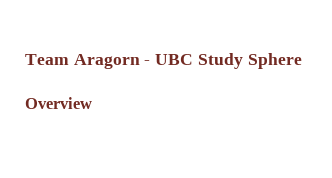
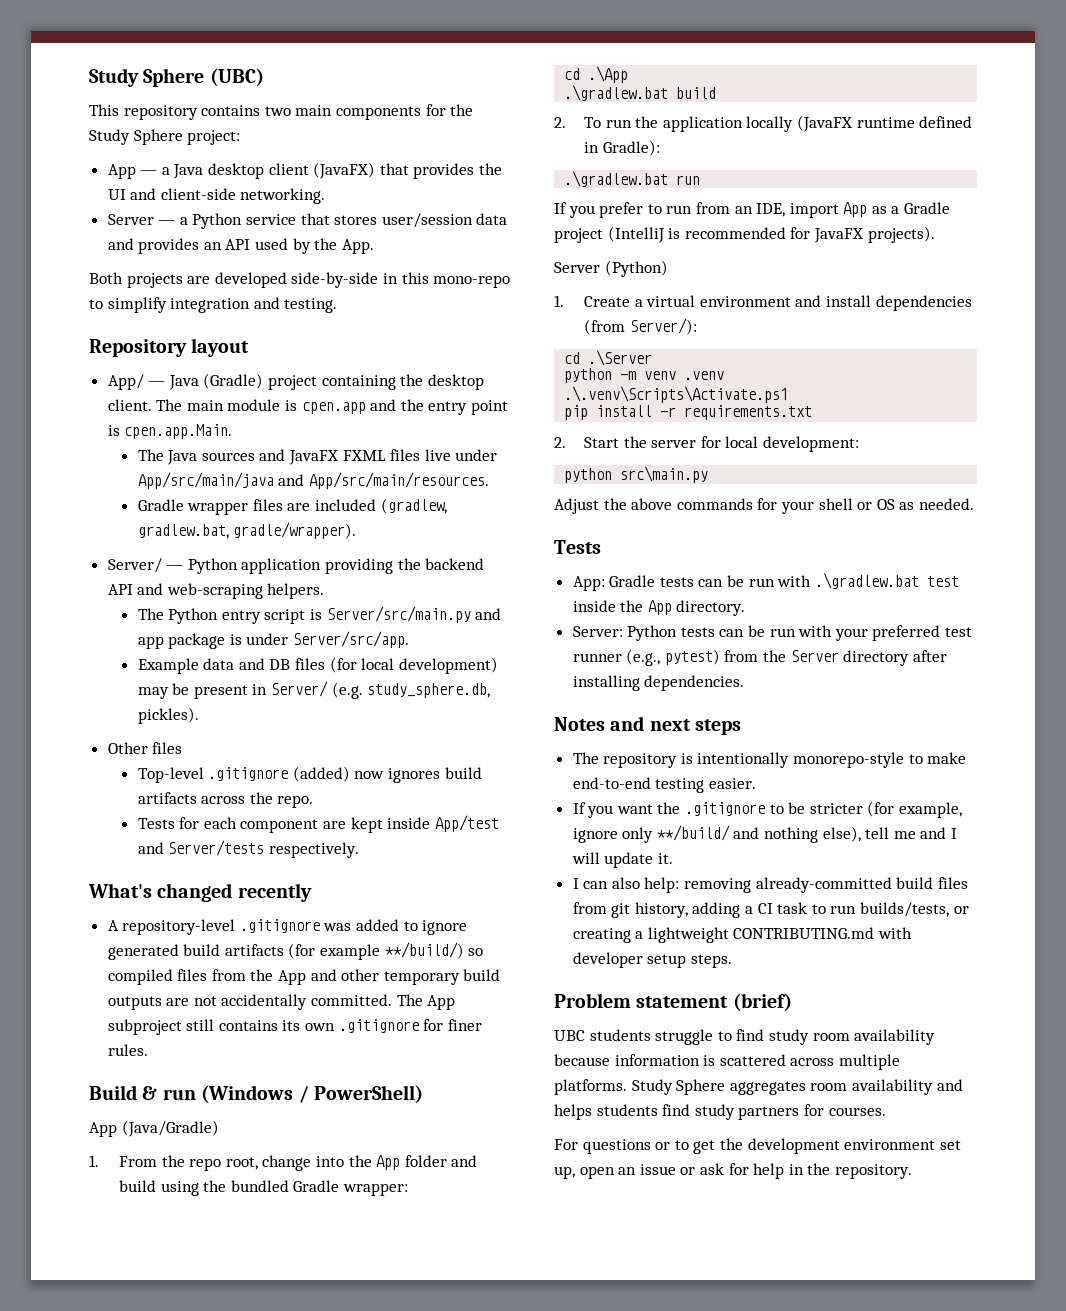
[25,53,302,69] [25,97,92,109] Team Aragorn - UBC Study Sphere // Overview -> [89,68,264,87] [89,104,474,120] [89,129,241,145] [107,162,503,179] [107,188,326,204] [107,213,508,229] [107,238,374,254] [89,272,511,288] [89,297,338,313] [89,338,250,357] [107,373,484,390] [107,399,509,415] [107,424,233,439] [137,449,498,465] [137,472,489,489] [137,498,447,515] [137,522,357,539] [107,558,485,574] [107,583,325,599] [137,606,502,624] [137,631,410,649] [137,657,498,674] [137,681,491,699] [137,707,199,724] [107,742,183,754] [137,766,482,783] [137,792,314,808] [137,815,499,833] [137,840,359,858] [88,883,312,902] [107,919,468,935] [107,942,484,960] [107,969,501,985] [107,994,456,1010] [107,1019,482,1035] [107,1044,148,1056] [89,1085,423,1104] [89,1120,219,1137] [89,1155,478,1171] [118,1180,408,1196] [564,66,629,83] [564,85,717,101] [554,115,973,132] [583,140,660,156] [564,171,701,187] [554,202,951,218] [554,226,935,243] [554,260,668,277] [554,295,972,311] [583,318,697,335] [564,350,653,366] [564,368,725,383] [564,386,789,403] [564,405,813,420] [554,436,859,452] [564,466,709,483] [554,498,974,514] [554,540,601,554] [572,573,959,591] [572,600,746,616] [572,625,973,641] [572,649,947,666] [572,675,745,691] [554,716,742,735] [572,752,967,768] [572,777,756,793] [572,801,963,818] [572,825,958,843] [571,852,673,868] [572,877,968,893] [572,902,969,918] [572,927,913,943] [572,952,732,968] [554,993,792,1012] [554,1029,936,1045] [554,1054,900,1070] [554,1079,963,1095] [554,1104,886,1120] [554,1138,961,1154] [554,1163,912,1179] Study Sphere (UBC) // This repository contains two main components for the Study Sphere project: // App — a Java desktop client (JavaFX) that provides the UI and client-side networking. // Server — a Python service that stores user/session data and provides an API used by the App. // Both projects are developed side-by-side in this mono-repo to simplify integration and testing. // Repository layout // App/ — Java (Gradle) project containing the desktop client. The main module is cpen.app and the entry point is cpen.app.Main. // The Java sources and JavaFX FXML files live under App/src/main/java and App/src/main/resources. // Gradle wrapper files are included (gradlew, gradlew.bat, gradle/wrapper). // Server/ — Python application providing the backend API and web-scraping helpers. // The Python entry script is Server/src/main.py and app package is under Server/src/app. // Example data and DB files (for local development) may be present in Server/ (e.g. study_sphere.db, pickles). // Other files // Top-level .gitignore (added) now ignores build artifacts across the repo. // Tests for each component are kept inside App/test and Server/tests respectively. // What's changed recently // A repository-level .gitignore was added to ignore generated build artifacts (for example **/build/) so compiled files from the App and other temporary build outputs are not accidentally committed. The App subproject still contains its own .gitignore for finer rules. // Build & run (Windows / PowerShell) // App (Java/Gradle) // 1. From the repo root, change into the App folder and build using the bundled Gradle wrapper: // cd .\App // .\gradlew.bat build // 2. To run the application locally (JavaFX runtime defined in Gradle): // .\gradlew.bat run // If you prefer to run from an IDE, import App as a Gradle project (IntelliJ is recommended for JavaFX projects). // Server (Python) // 1. Create a virtual environment and install dependencies (from Server/): // cd .\Server // python -m venv .venv // .\.venv\Scripts\Activate.ps1 // pip install -r requirements.txt // 2. Start the server for local development: // python src\main.py // Adjust the above commands for your shell or OS as needed. // Tests // App: Gradle tests can be run with .\gradlew.bat test inside the App directory. // Server: Python tests can be run with your preferred test runner (e.g., pytest) from the Server directory after installing dependencies. // Notes and next steps // The repository is intentionally monorepo-style to make end-to-end testing easier. // If you want the .gitignore to be stricter (for example, ignore only **/build/ and nothing else), tell me and I will update it. // I can also help: removing already-committed build files from git history, adding a CI task to run builds/tests, or creating a lightweight CONTRIBUTING.md with developer setup steps. // Problem statement (brief) // UBC students struggle to find study room availability because information is scattered across multiple platforms. Study Sphere aggregates room availability and helps students find study partners for courses. // For questions or to get the development environment set up, open an issue or ask for help in the repository.

